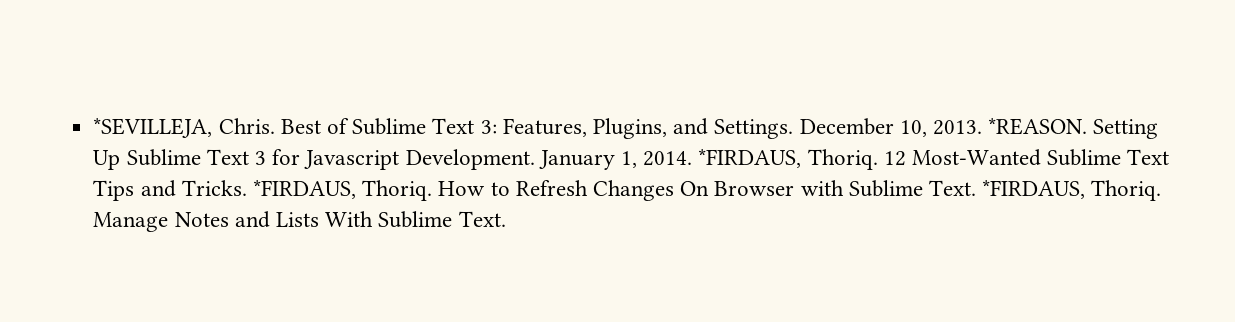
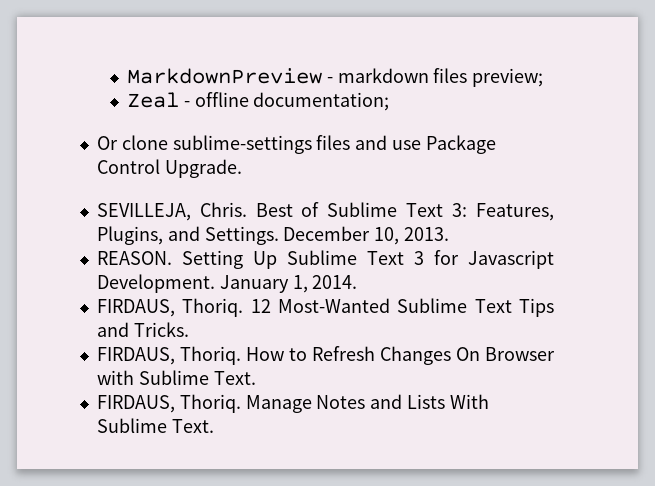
[93,117,213,138] *SEVILLEJA, -> [126,68,544,87] [126,92,390,111] [96,135,496,154] [96,159,242,178] [96,203,191,221] MarkdownPreview - markdown files preview; // Zeal - offline documentation; // Or clone sublime-settings files and use Package Control Upgrade. // SEVILLEJA,
[988,117,1088,135] *REASON. -> [96,251,172,265] // REASON.
[698,148,802,168] *FIRDAUS, -> [96,299,175,317] // FIRDAUS,
[252,179,356,199] *FIRDAUS, -> [96,347,175,365] // FIRDAUS,
[982,179,1086,199] *FIRDAUS, -> [96,395,175,413] // FIRDAUS,

